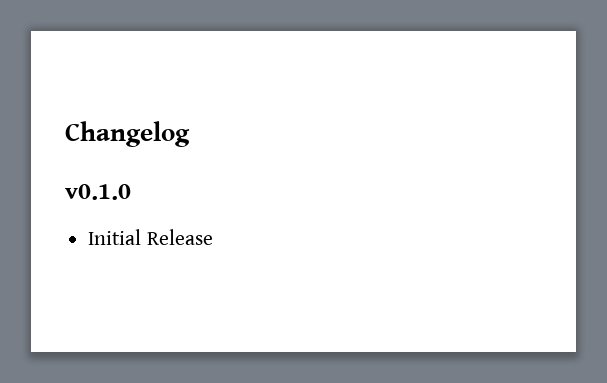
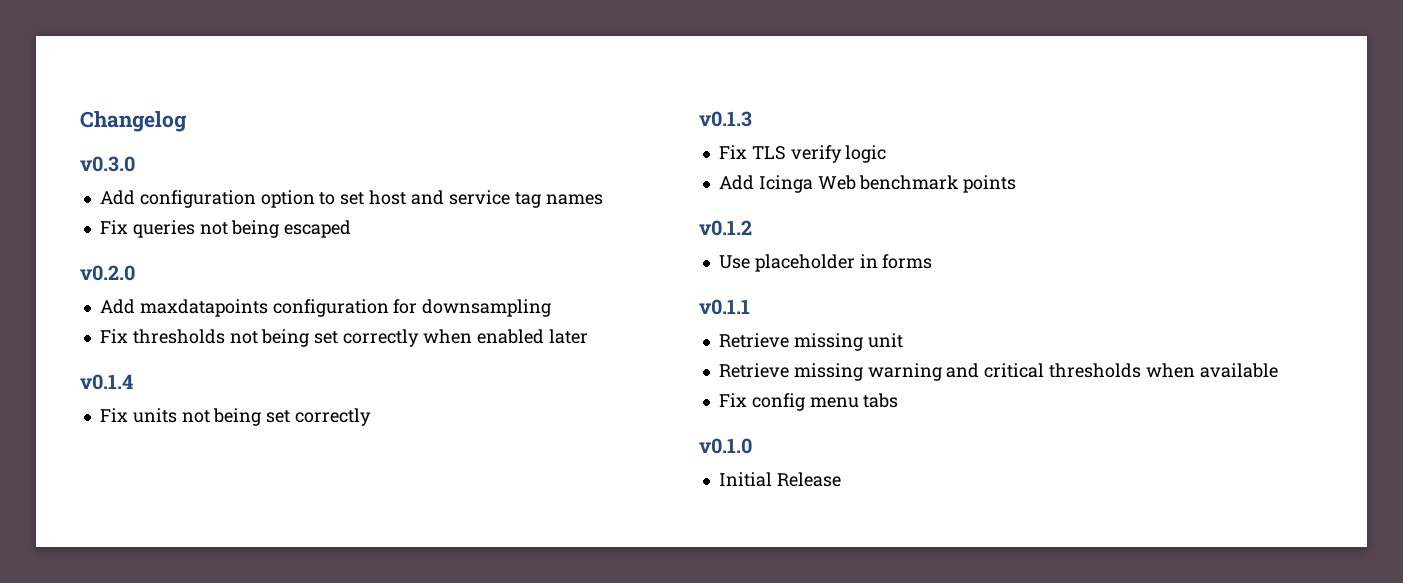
(190, 134) none -> [80,156,135,172] [99,190,603,208] [99,220,352,238] [80,265,135,281] [99,299,552,317] [99,329,588,347] [80,374,133,390] [99,408,372,426] [699,111,752,127] [718,145,887,163] [718,175,1017,193] [699,220,752,236] [718,254,933,272] [699,299,750,315] [718,333,903,351] [718,363,1278,381] [718,393,899,411] // v0.3.0 // Add configuration option to set host and service tag names // Fix queries not being escaped // v0.2.0 // Add maxdatapoints configuration for downsampling // Fix thresholds not being set correctly when enabled later // v0.1.4 // Fix units not being set correctly // v0.1.3 // Fix TLS verify logic // Add Icinga Web benchmark points // v0.1.2 // Use placeholder in forms // v0.1.1 // Retrieve missing unit // Retrieve missing warning and critical thresholds when available // Fix config menu tabs

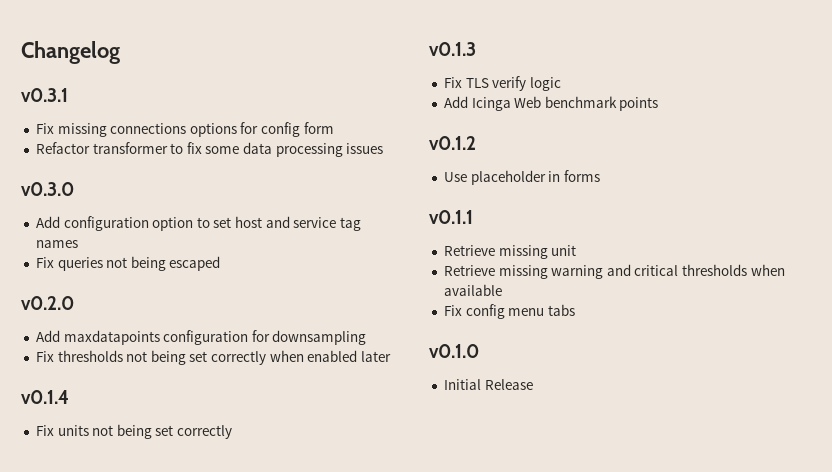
(187, 121) none -> [21,88,68,102] [35,122,334,137] [35,142,384,157] // v0.3.1 // Fix missing connections options for config form // Refactor transformer to fix some data processing issues

